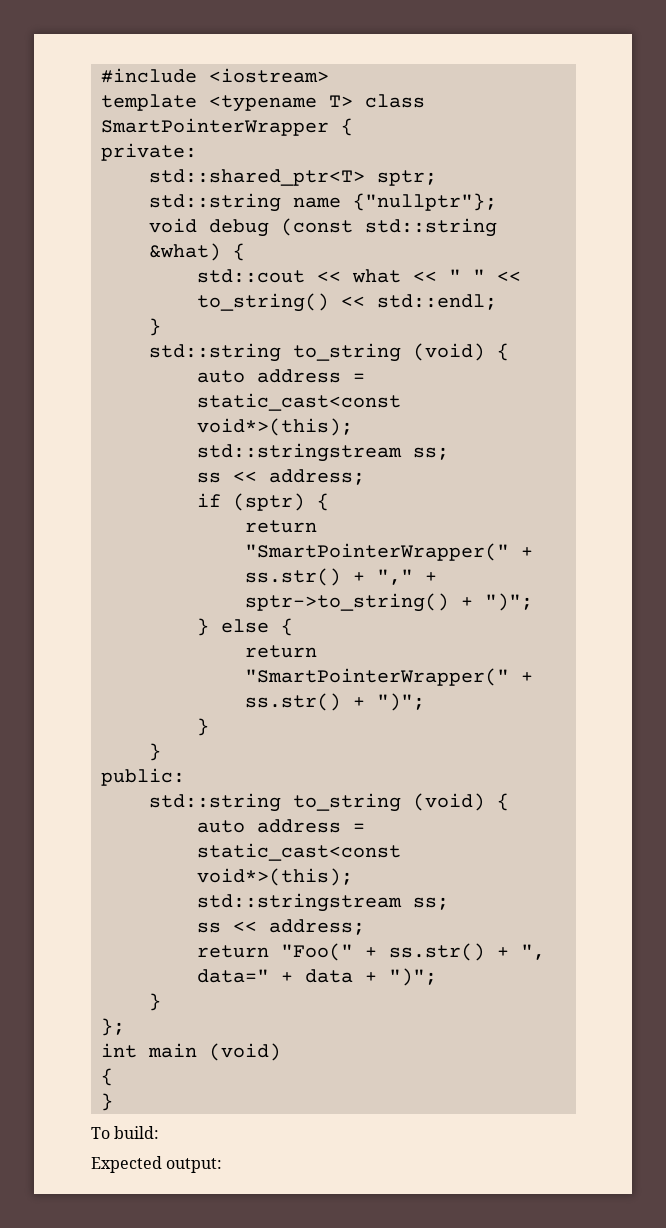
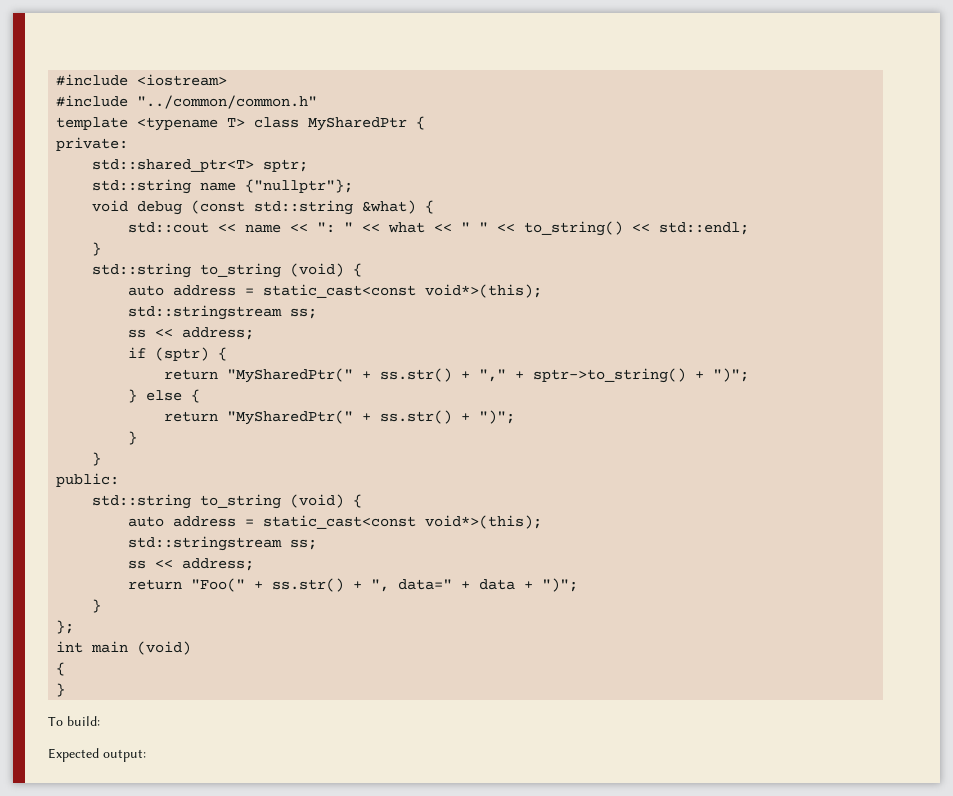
(329, 75) none -> [56,95,318,109] // #include "../common/common.h"
[100,118,329,136] SmartPointerWrapper -> [308,117,408,131] MySharedPtr
(341, 276) none -> [245,222,381,233] name << ": " <<
[244,543,509,561] "SmartPointerWrapper(" -> [227,368,354,383] "MySharedPtr("
[244,668,509,686] "SmartPointerWrapper(" -> [227,410,354,425] "MySharedPtr("

